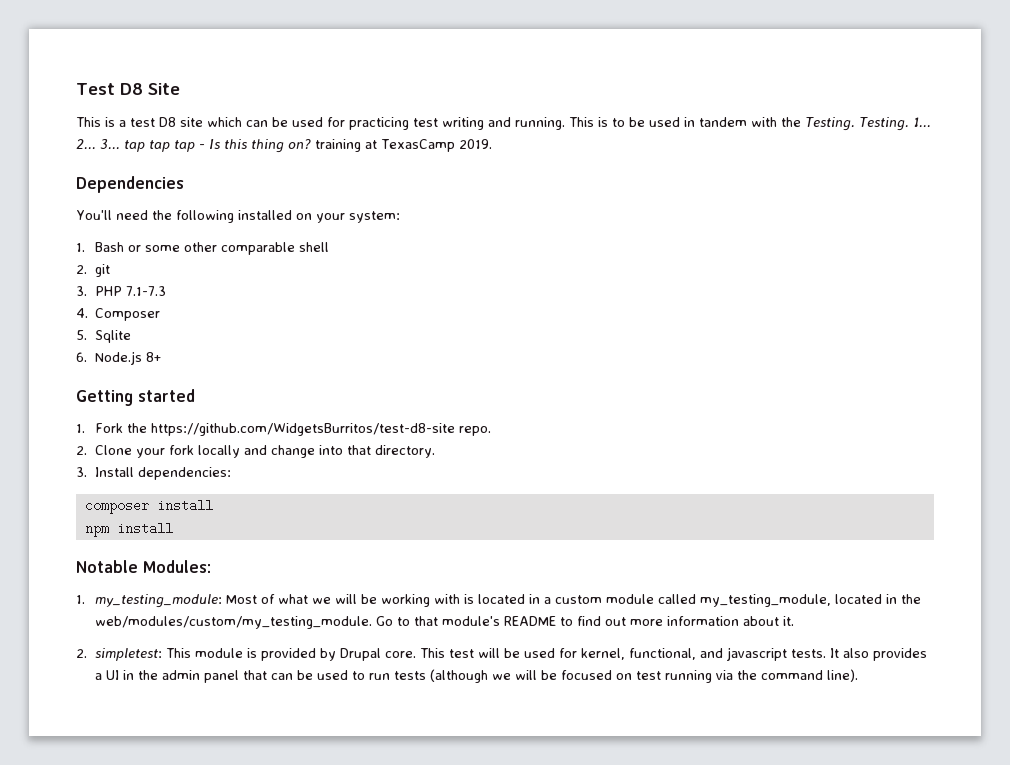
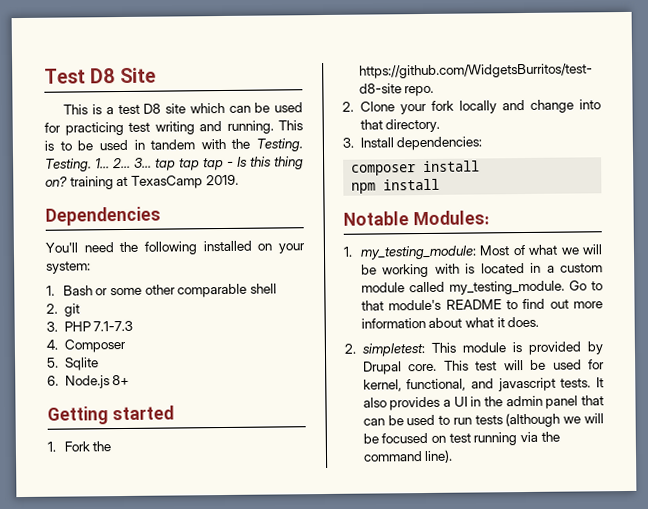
[699,594,921,607] [94,616,372,629] my_testing_module, located in the web/modules/custom/my_testing_module. -> [448,280,565,295] my_testing_module.
[782,616,794,626] it. -> [465,316,540,328] what it does.

